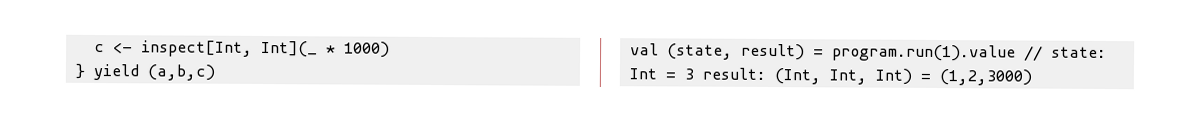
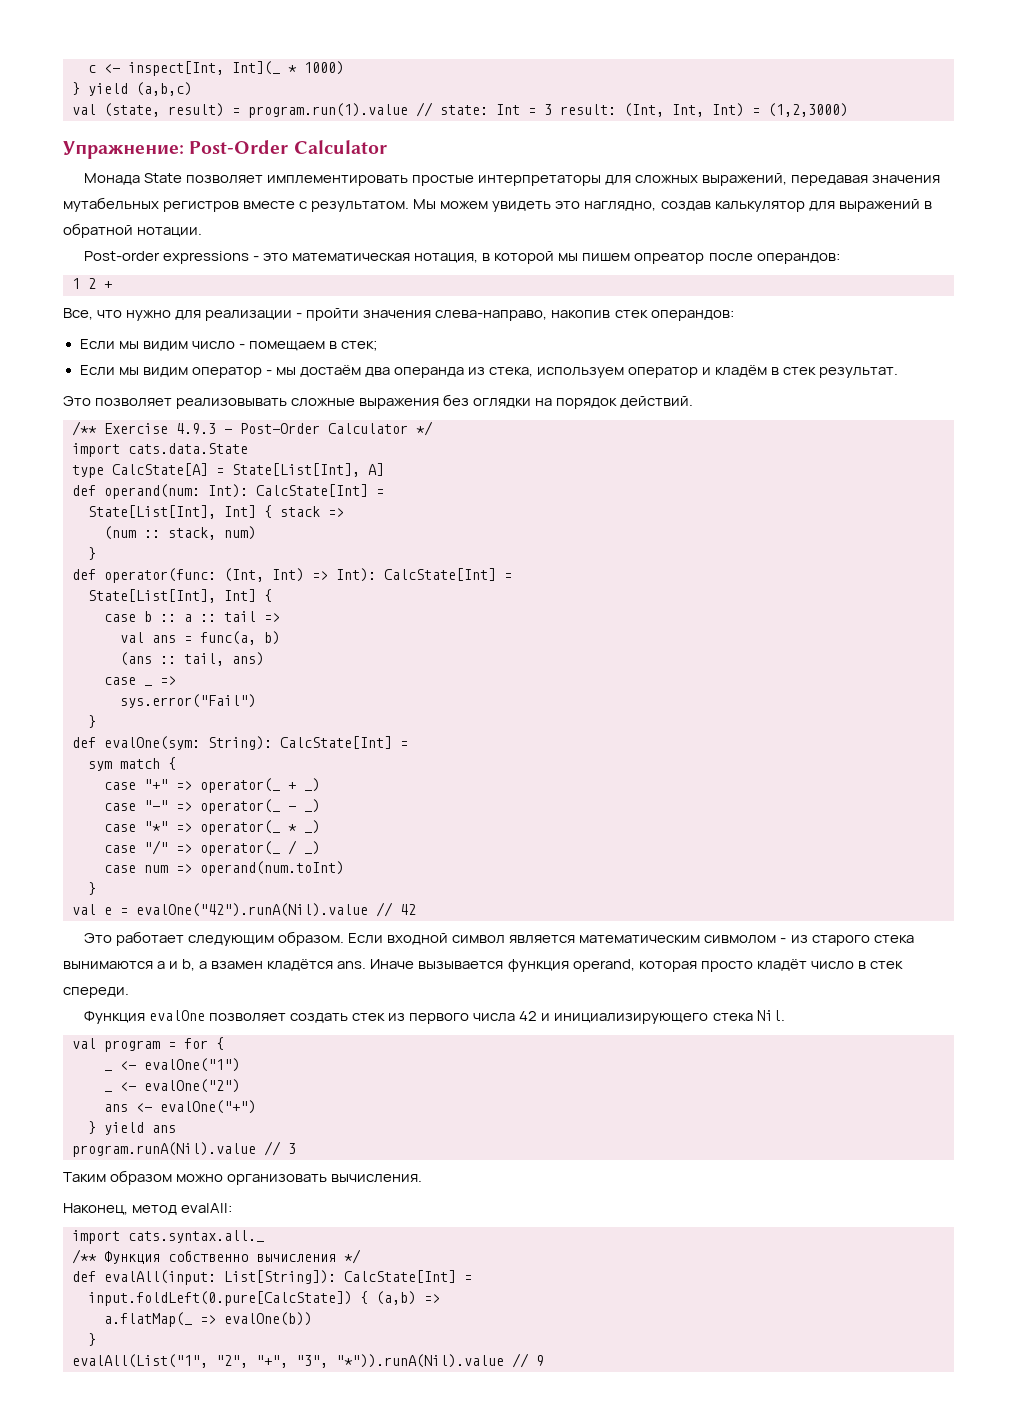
(1032, 77) none -> [63,140,387,159] [83,173,941,186] [63,197,932,212] [63,223,203,238] [83,251,840,264] [72,278,112,289] [63,308,734,321] [79,339,378,351] [79,365,899,378] [63,394,694,409] [72,421,433,436] [72,443,248,457] [72,463,384,478] [72,484,384,499] [88,505,344,519] [104,526,256,540] [88,547,96,560] [72,568,512,583] [88,589,272,603] [104,611,280,622] [120,631,280,645] [120,652,264,666] [104,677,136,685] [144,685,152,686] [160,676,176,685] [120,694,256,708] [88,715,96,728] [72,736,408,750] [88,757,176,771] [104,778,320,793] [104,799,320,814] [104,820,320,835] [104,840,320,856] [104,861,344,876] [88,882,96,895] [72,902,416,917] [83,931,914,946] [63,959,903,972] [63,987,129,998] [83,1010,785,1024] [72,1037,224,1052] [104,1070,112,1071] [120,1058,240,1072] [104,1091,112,1092] [120,1079,240,1093] [104,1100,256,1114] [88,1121,176,1135] [72,1141,296,1157] [63,1170,423,1185] [63,1203,233,1215] [72,1230,264,1244] [72,1249,361,1264] [72,1270,472,1285] [88,1291,440,1306] [104,1312,312,1327] [88,1333,96,1346] [72,1353,544,1368] // Упражнение: Post-Order Calculator // Монада State позволяет имплементировать простые интерпретаторы для сложных выражений, передавая значения мутабельных регистров вместе с результатом. Мы можем увидеть это наглядно, создав калькулятор для выражений в обратной нотации. // Post-order expressions - это математическая нотация, в которой мы пишем опреатор после операндов: // 1 2 + // Все, что нужно для реализации - пройти значения слева-направо, накопив стек операндов: // Если мы видим число - помещаем в стек; // Если мы видим оператор - мы достаём два операнда из стека, используем оператор и кладём в стек результат. // Это позволяет реализовывать сложные выражения без оглядки на порядок действий. // /** Exercise 4.9.3 - Post-Order Calculator */ // import cats.data.State // type CalcState[A] = State[List[Int], A] // def operand(num: Int): CalcState[Int] = // State[List[Int], Int] { stack => // (num :: stack, num) // } // def operator(func: (Int, Int) => Int): CalcState[Int] = // State[List[Int], Int] { // case b :: a :: tail => // val ans = func(a, b) // (ans :: tail, ans) // case _ => // sys.error("Fail") // } // def evalOne(sym: String): CalcState[Int] = // sym match { // case "+" => operator(_ + _) // case "-" => operator(_ - _) // case "*" => operator(_ * _) // case "/" => operator(_ / _) // case num => operand(num.toInt) // } // val e = evalOne("42").runA(Nil).value // 42 // Это работает следующим образом. Если входной символ является математическим сивмолом - из старого стека вынимаются a и b, а взамен кладётся ans. Иначе вызывается функция operand, которая просто кладёт число в стек спереди. // Функция evalOne позволяет создать стек из первого числа 42 и инициализирующего стека Nil. // val program = for { // _ <- evalOne("1") // _ <- evalOne("2") // ans <- evalOne("+") // } yield ans // program.runA(Nil).value // 3 // Таким образом можно организовать вычисления. // Наконец, метод evalAll: // import cats.syntax.all._ // /** Функция собственно вычисления */ // def evalAll(input: List[String]): CalcState[Int] = // input.foldLeft(0.pure[CalcState]) { (a,b) => // a.flatMap(_ => evalOne(b)) // } // evalAll(List("1", "2", "+", "3", "*")).runA(Nil).value // 9

